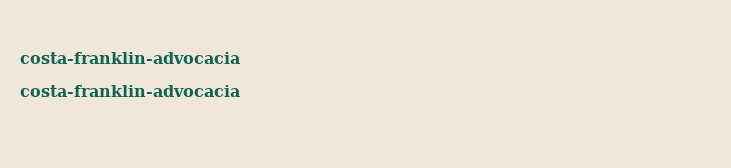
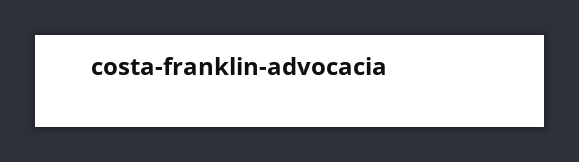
[20,52,240,64] [20,85,240,97] costa-franklin-advocacia // costa-franklin-advocacia -> [91,57,387,75] costa-franklin-advocacia

